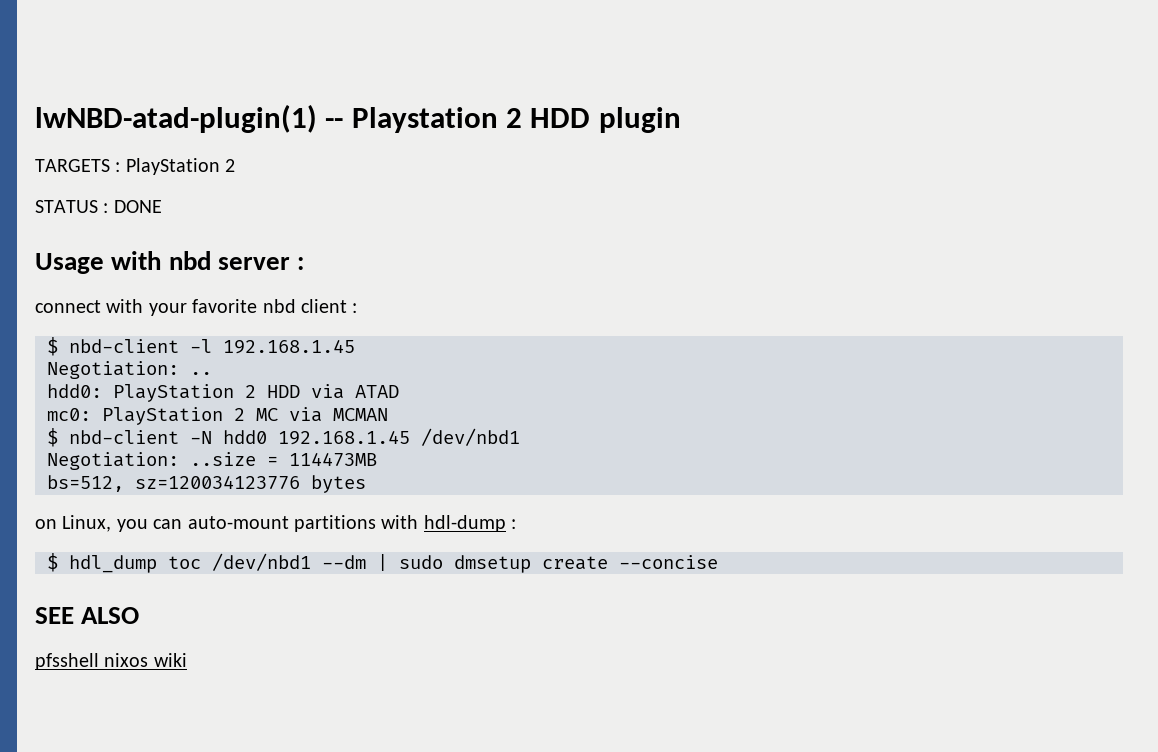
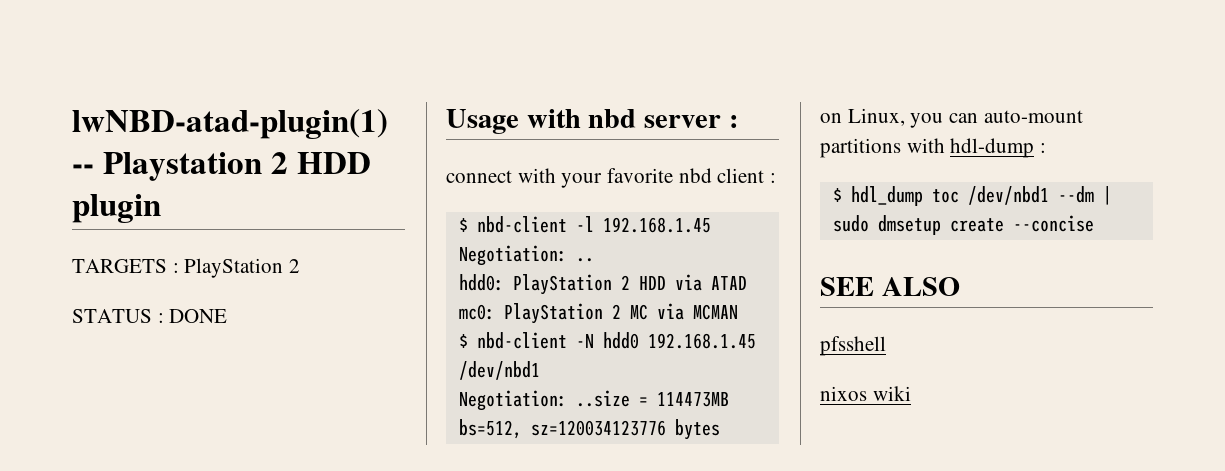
(99, 661) none -> (886, 346) //

